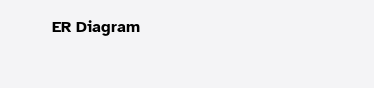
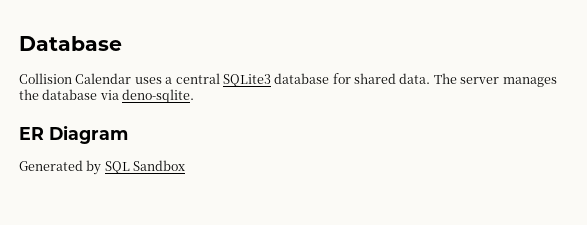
[52,20,140,36] ER Diagram -> [19,36,122,51] [19,73,557,87] [19,89,195,103] [19,125,128,144] [19,160,186,175] Database // Collision Calendar uses a central SQLite3 database for shared data. The server manages the database via deno-sqlite. // ER Diagram // Generated by SQL Sandbox

